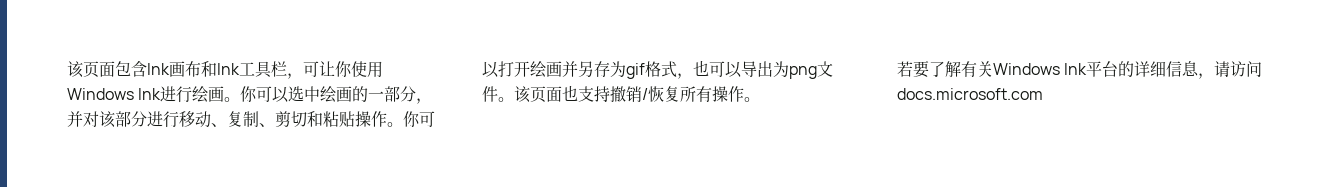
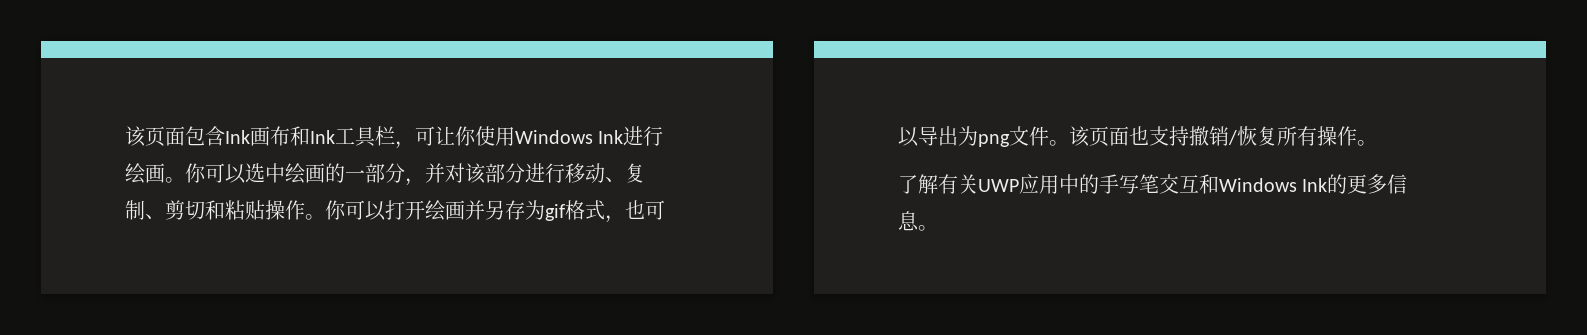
[897,61,929,78] 若要 -> (1377, 143) none
[993,61,1263,79] [897,88,1043,100] Windows Ink平台的详细信息，请访问docs.microsoft.com -> [978,174,1408,194] [898,211,938,231] UWP应用中的手写笔交互和Windows Ink的更多信息。

